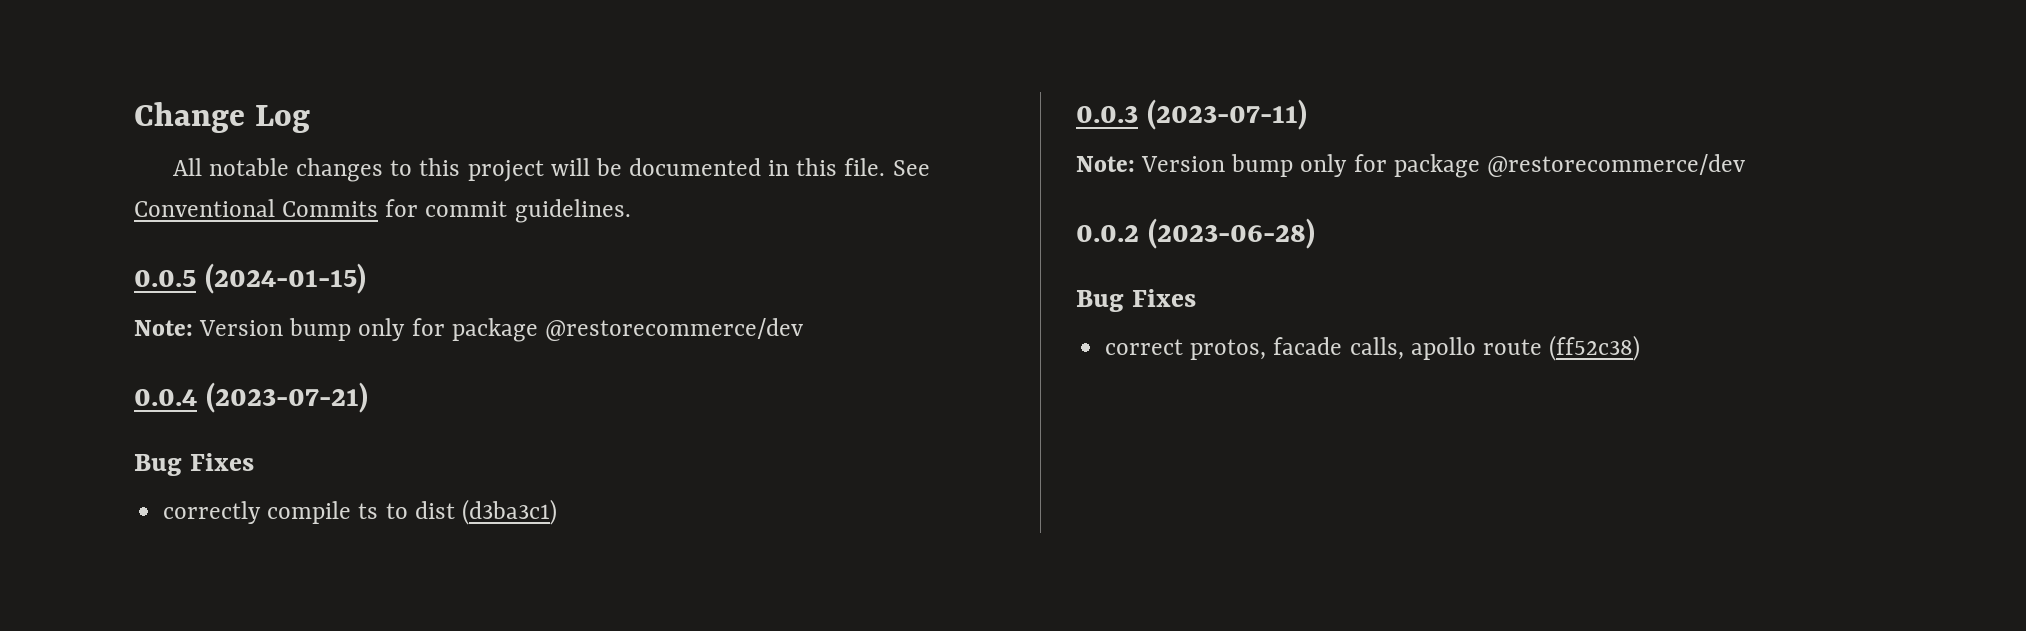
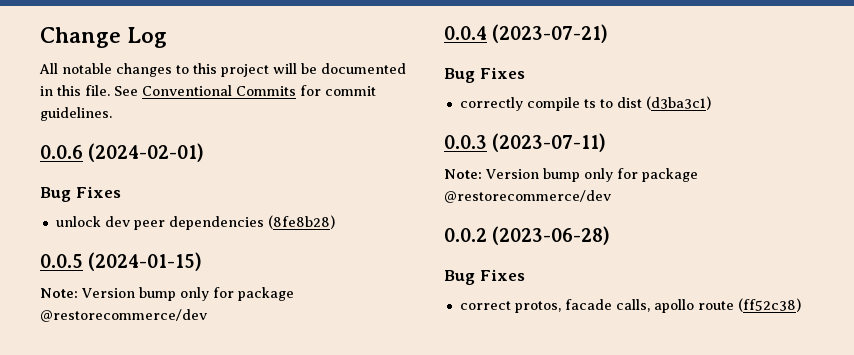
(631, 211) none -> [40,143,205,162] [40,186,121,202] [55,215,335,230] // 0.0.6 (2024-02-01) // Bug Fixes // unlock dev peer dependencies (8fe8b28)

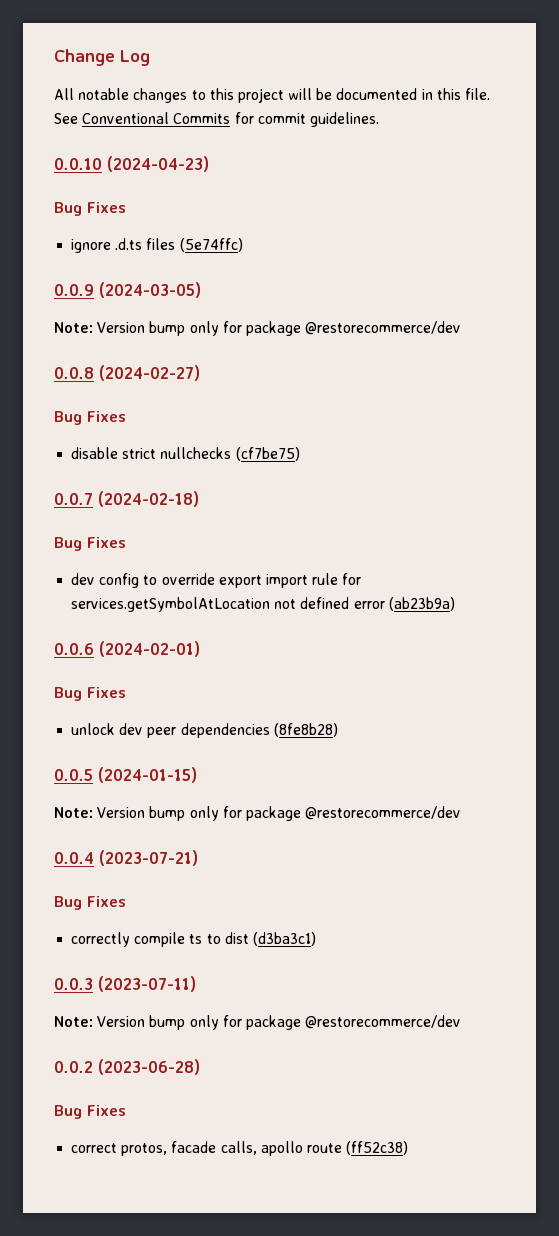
(112, 114) none -> [54,156,209,172] [54,202,126,216] [71,238,243,253] [54,282,201,298] [54,321,462,336] [54,365,200,381] [54,411,126,425] [71,447,300,461] [54,491,199,507] [54,537,126,551] [71,573,362,588] [71,597,455,612] // 0.0.10 (2024-04-23) // Bug Fixes // ignore .d.ts files (5e74ffc) // 0.0.9 (2024-03-05) // Note: Version bump only for package @restorecommerce/dev // 0.0.8 (2024-02-27) // Bug Fixes // disable strict nullchecks (cf7be75) // 0.0.7 (2024-02-18) // Bug Fixes // dev config to override export import rule for services.getSymbolAtLocation not defined error (ab23b9a)

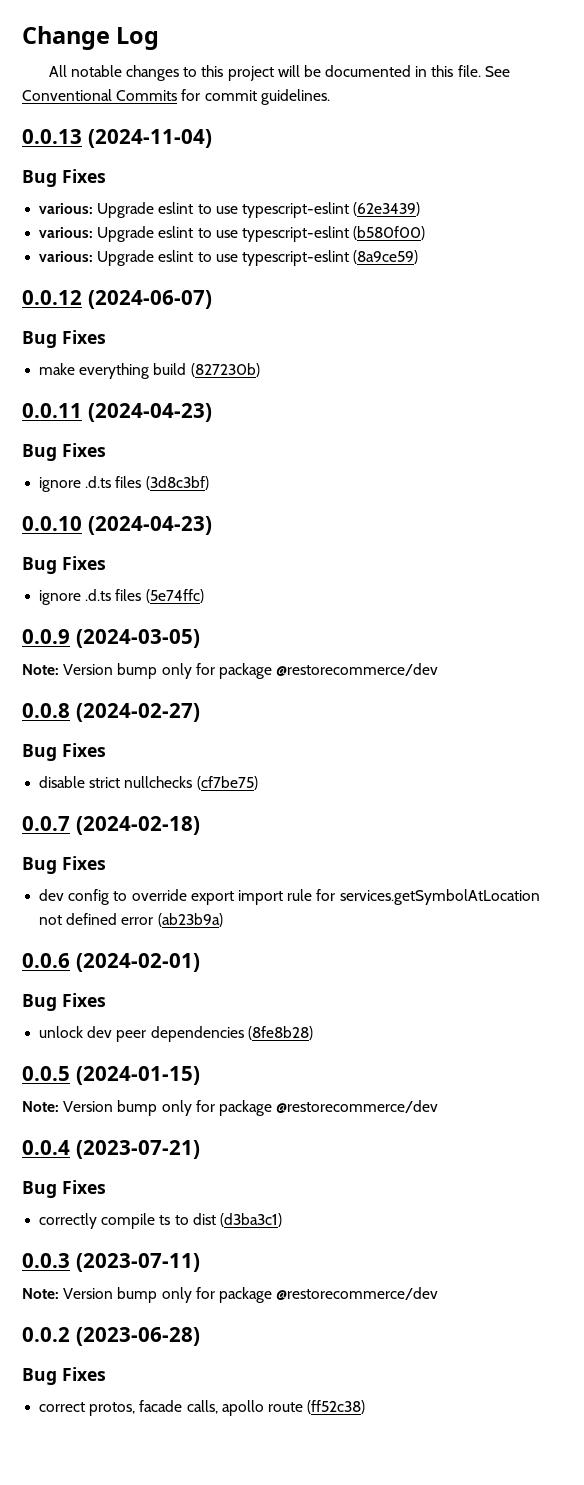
(379, 119) none -> [22,129,212,148] [22,169,106,187] [39,202,421,218] [39,226,426,242] [39,250,419,266] [22,290,212,309] [22,330,106,348] [39,363,260,379] [22,403,212,422] [22,443,106,461] [39,476,209,492] // 0.0.13 (2024-11-04) // Bug Fixes // various: Upgrade eslint to use typescript-eslint (62e3439) // various: Upgrade eslint to use typescript-eslint (b580f00) // various: Upgrade eslint to use typescript-eslint (8a9ce59) // 0.0.12 (2024-06-07) // Bug Fixes // make everything build (827230b) // 0.0.11 (2024-04-23) // Bug Fixes // ignore .d.ts files (3d8c3bf)

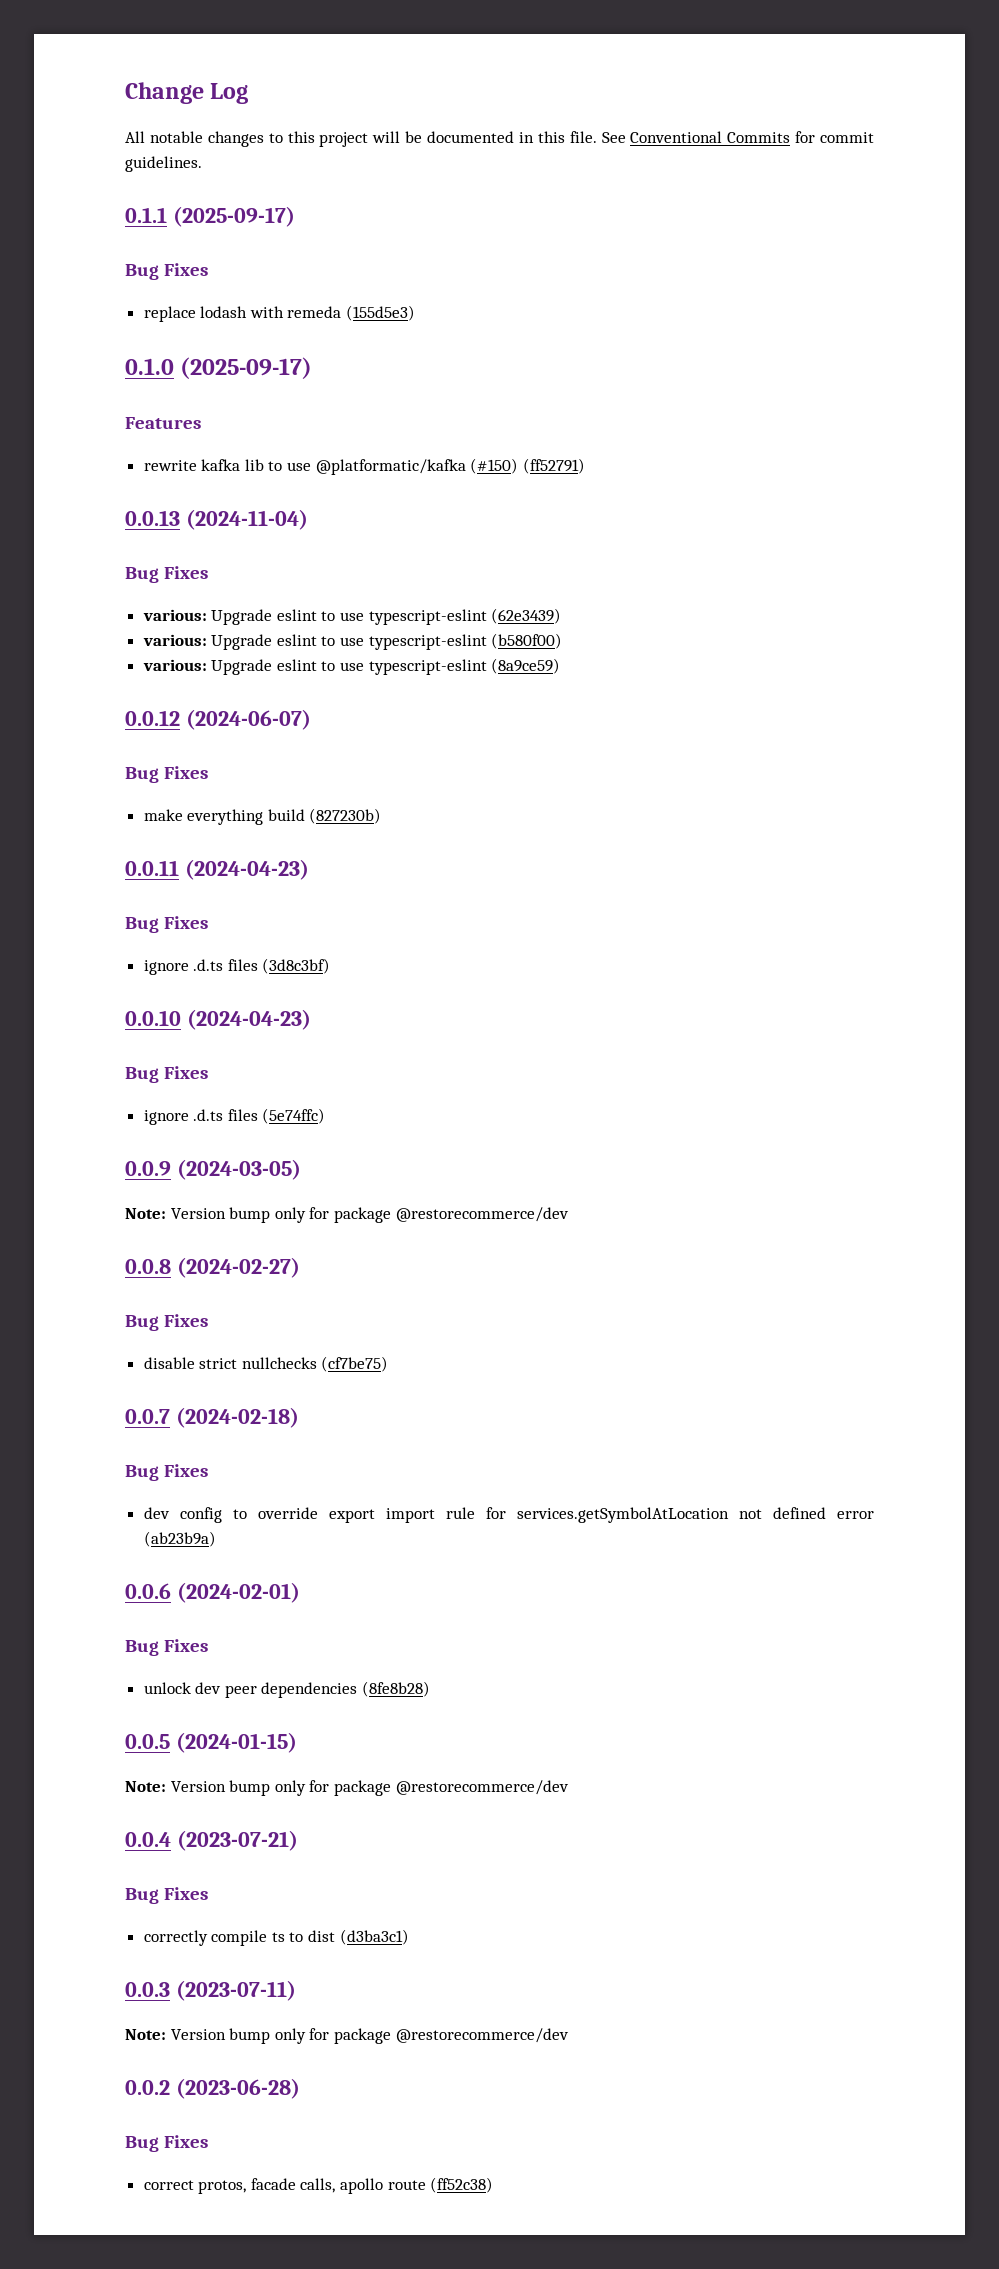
(330, 97) none -> [125,206,295,227] [125,263,209,280] [143,305,416,322] [125,357,313,379] [125,417,201,429] [143,458,585,475] // 0.1.1 (2025-09-17) // Bug Fixes // replace lodash with remeda (155d5e3) // 0.1.0 (2025-09-17) // Features // rewrite kafka lib to use @platformatic/kafka (#150) (ff52791)

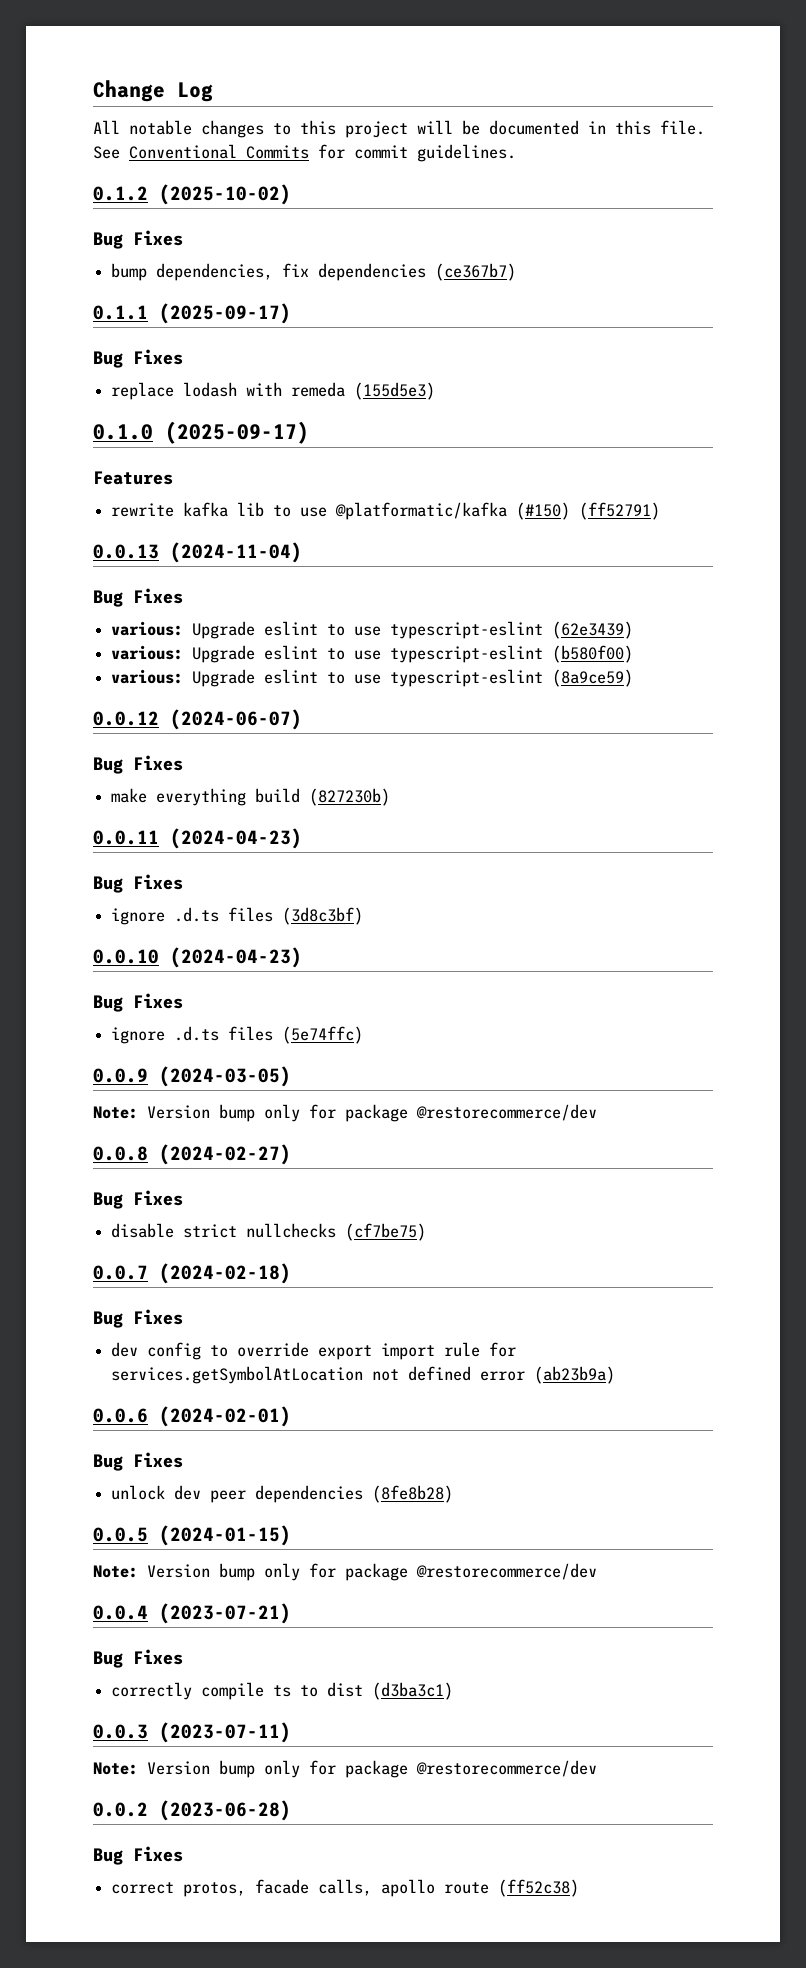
(202, 164) none -> [93,184,291,205] [93,230,183,249] [111,263,517,281] // 0.1.2 (2025-10-02) // Bug Fixes // bump dependencies, fix dependencies (ce367b7)

